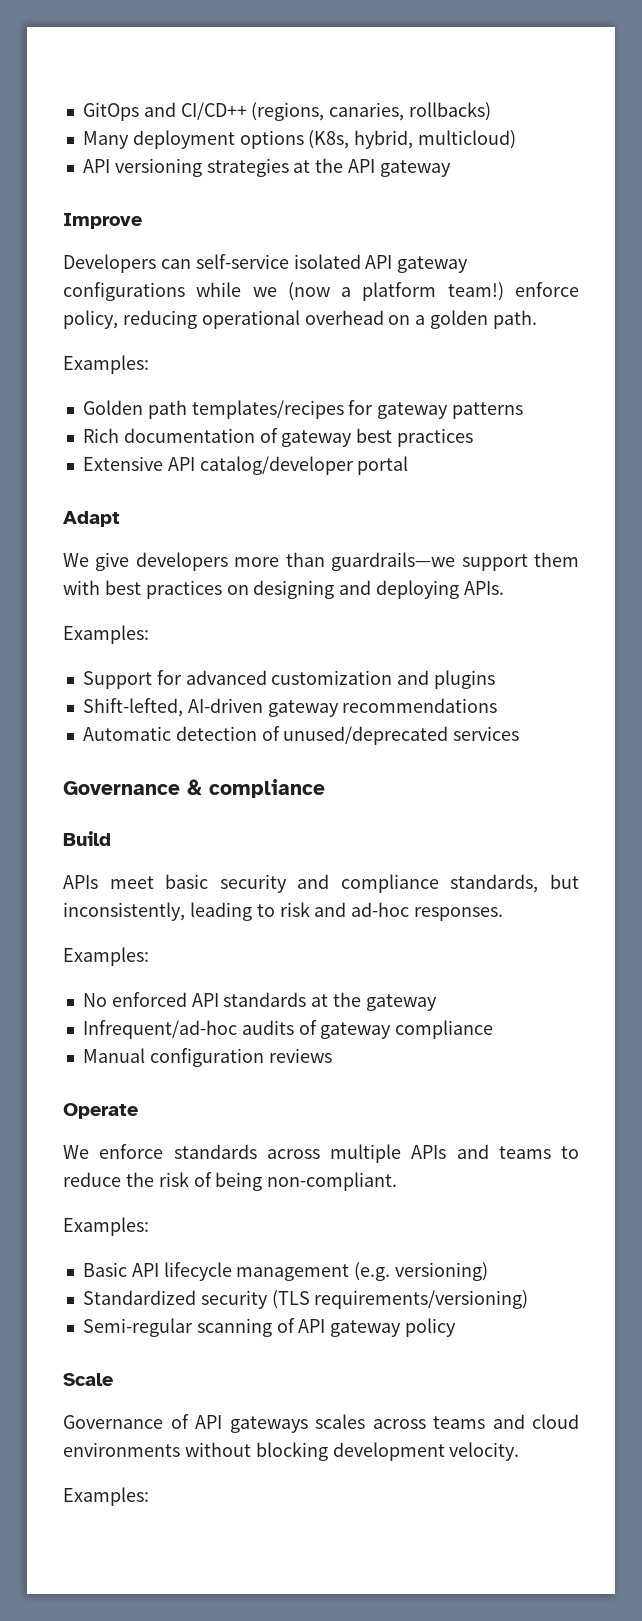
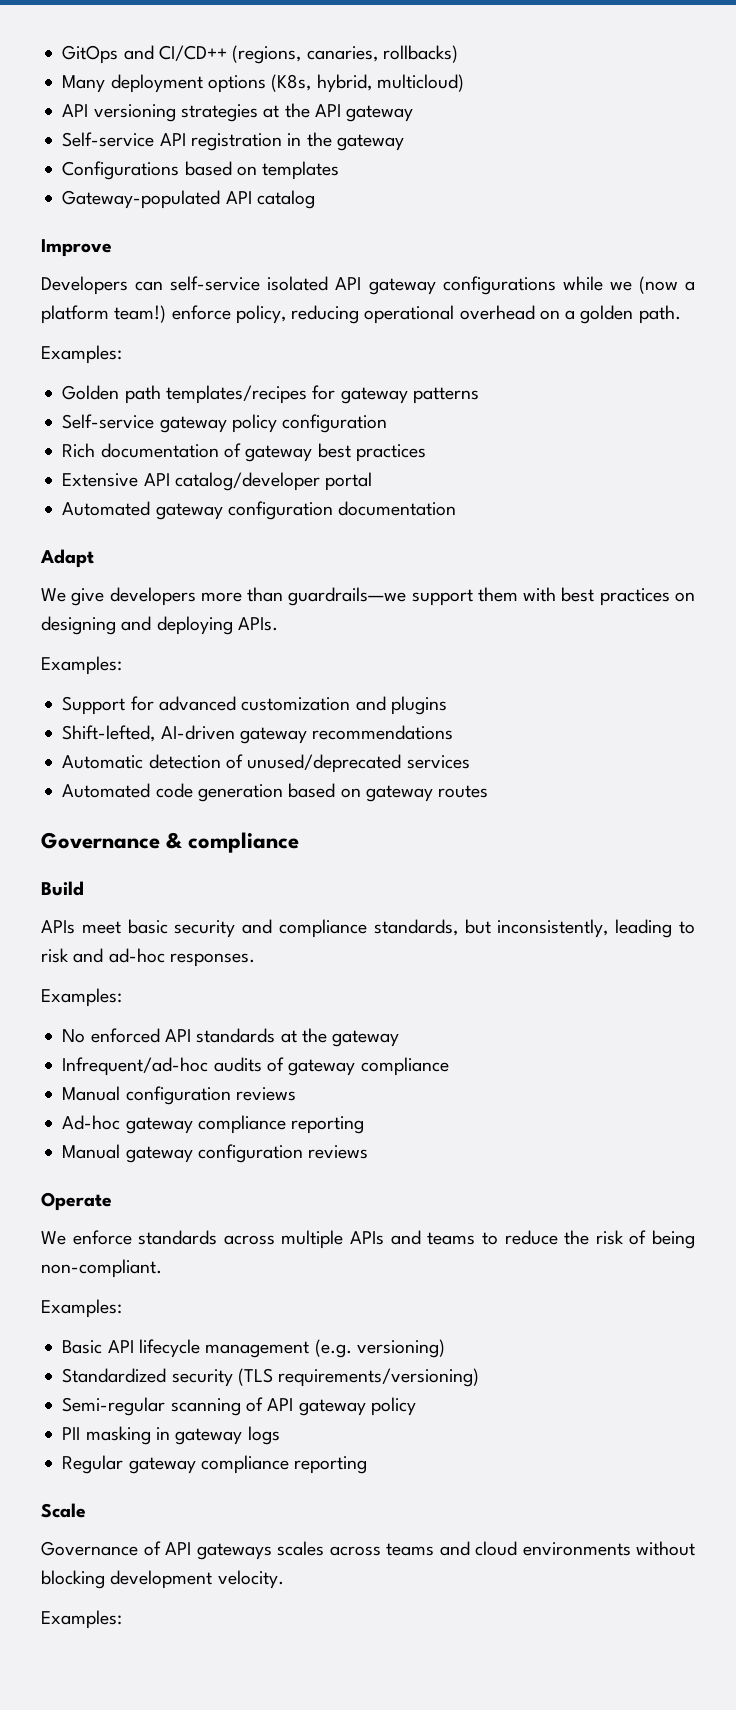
(451, 168) none -> [62,132,404,151] [62,161,340,180] [62,190,315,209] // Self-service API registration in the gateway // Configurations based on templates // Gateway-populated API catalog
(524, 410) none -> [62,414,388,433] // Self-service gateway policy configuration
(409, 465) none -> [62,501,457,520] // Automated gateway configuration documentation
(520, 733) none -> [62,783,489,802] // Automated code generation based on gateway routes
(332, 1055) none -> [62,1115,365,1134] [62,1144,369,1163] // Ad-hoc gateway compliance reporting // Manual gateway configuration reviews
(457, 1327) none -> [62,1426,280,1445] [62,1455,368,1474] // PII masking in gateway logs // Regular gateway compliance reporting

